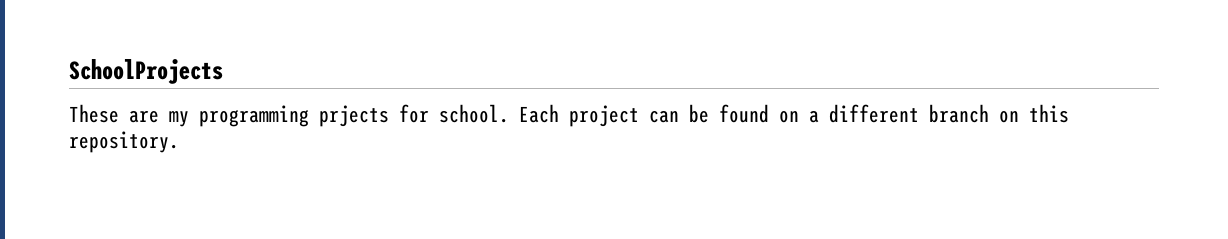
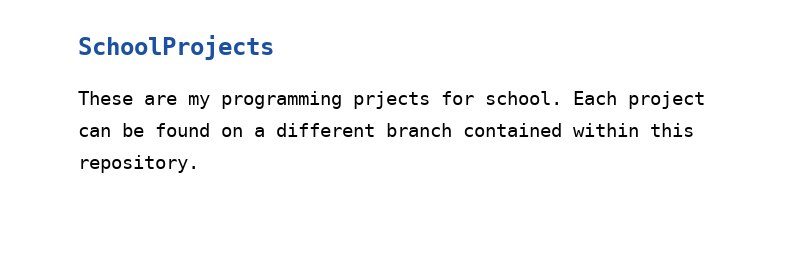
[999,110,1019,123] on -> [463,123,639,137] contained within

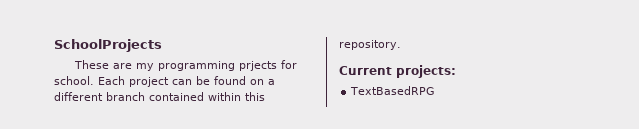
(199, 164) none -> [339,65,456,78] [350,86,436,95] // Current projects: // TextBasedRPG

